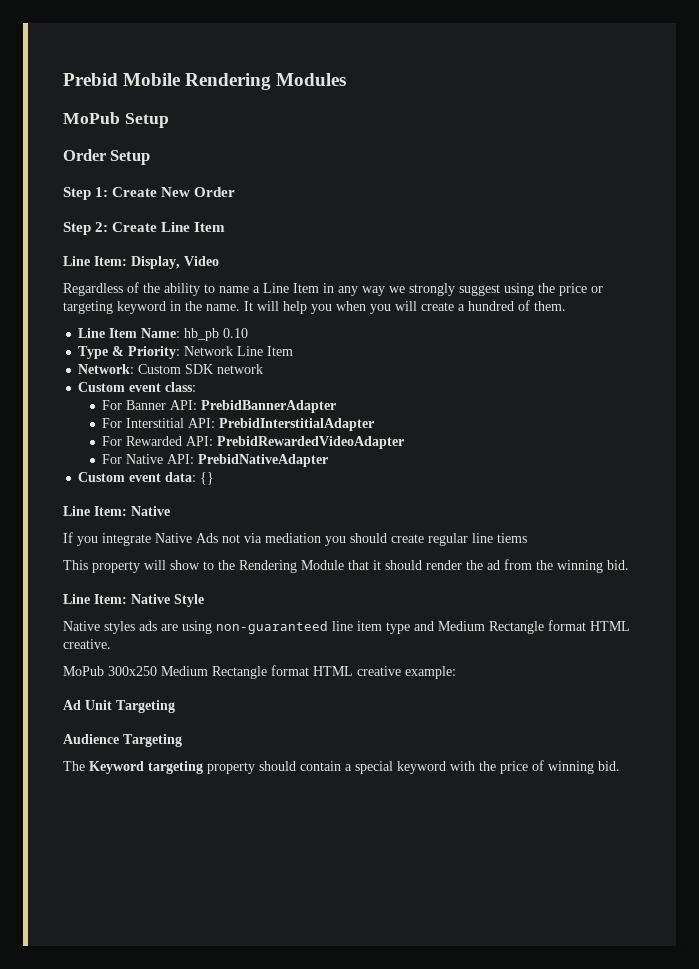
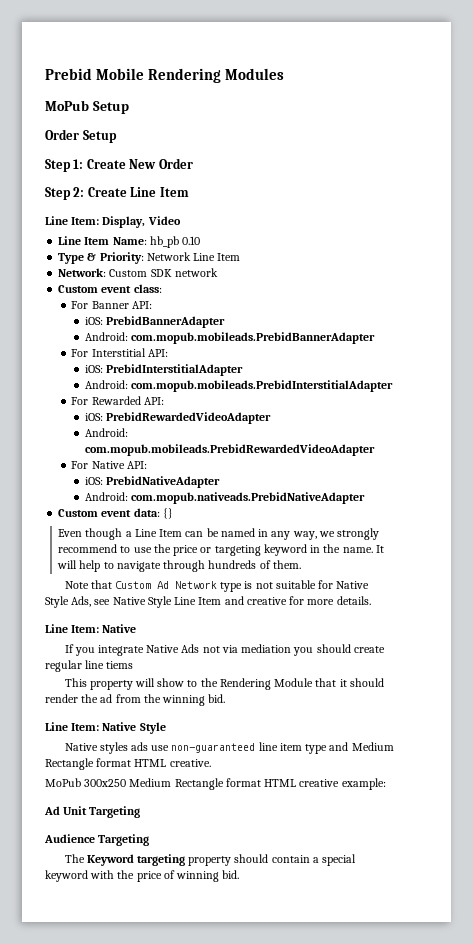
[63,282,603,296] [63,300,566,314] // Regardless of the ability to name a Line Item in any way we strongly suggest using the price or targeting keyword in the name. It will help you when you will create a hundred of them. -> (181, 220) none
(198, 405) none -> [84,317,103,325] // iOS:
(337, 406) none -> [84,332,375,344] // Android: com.mopub.mobileads.PrebidBannerAdapter
(216, 423) none -> [84,365,103,373] // iOS:
(375, 424) none -> [84,380,393,392] // Android: com.mopub.mobileads.PrebidInterstitialAdapter
(214, 441) none -> [84,413,103,421] // iOS:
(405, 442) none -> [84,428,128,437] [84,444,375,456] // Android: com.mopub.mobileads.PrebidRewardedVideoAdapter
(195, 459) none -> [84,477,103,485] // iOS:
(329, 460) none -> [84,492,365,504] // Android: com.mopub.nativeads.PrebidNativeAdapter
(215, 478) none -> [58,528,380,540] [58,544,384,556] [57,560,301,572] [64,580,370,592] [45,596,371,608] // Even though a Line Item can be named in any way, we strongly recommend to use the price or targeting keyword in the name. It will help to navigate through hundreds of them. // Note that Custom Ad Network type is not suitable for Native Style Ads, see Native Style Line Item and creative for more details.
[161,621,212,634] are using -> [151,745,170,751] use

